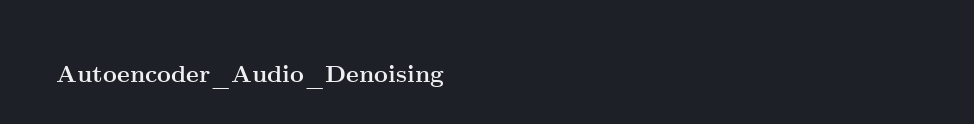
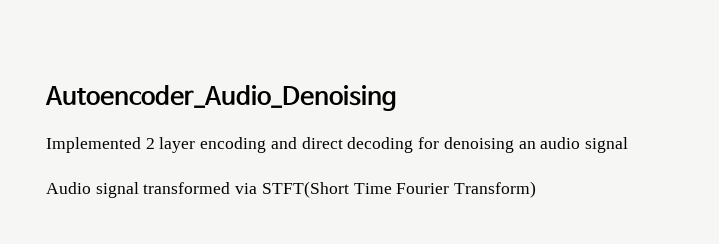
(444, 77) none -> [46,137,628,153] [46,181,537,198] // Implemented 2 layer encoding and direct decoding for denoising an audio signal // Audio signal transformed via STFT(Short Time Fourier Transform)

